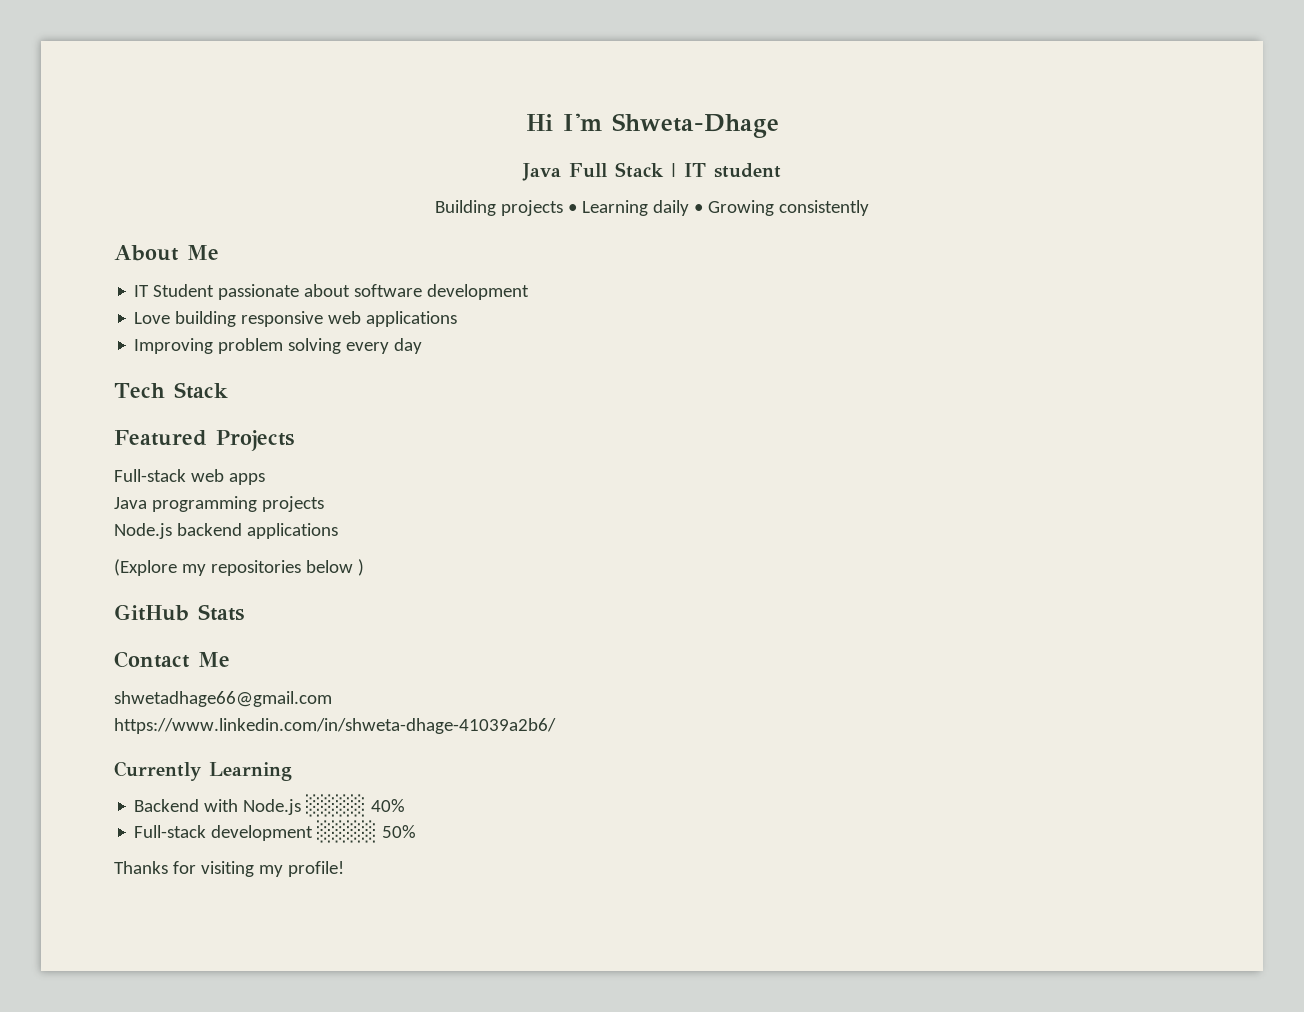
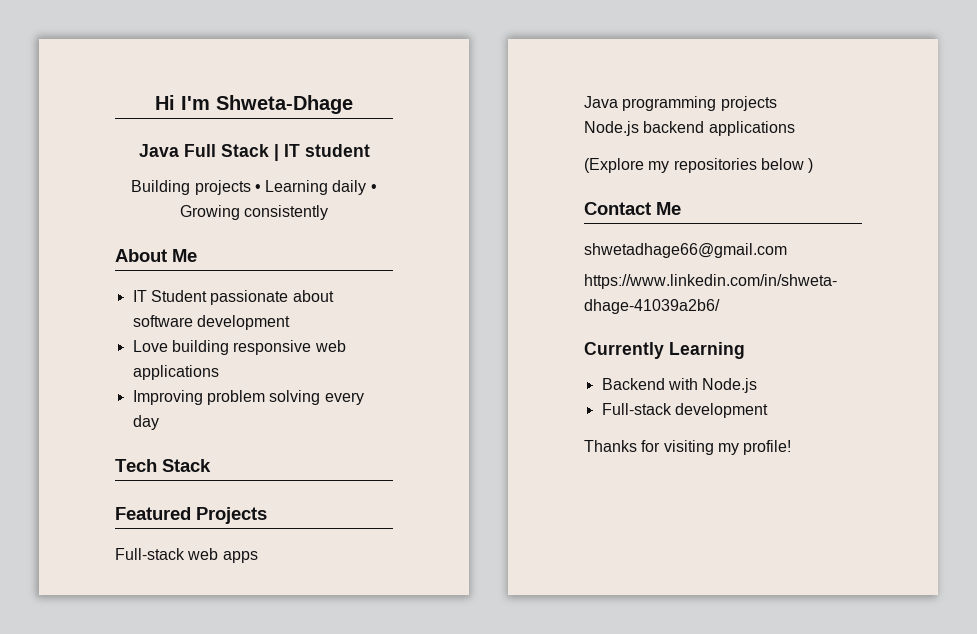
[114,604,244,621] // GitHub Stats -> (814, 165) none
[306,794,406,817] ░░░░ 40% -> (758, 385) none
[317,820,417,843] ░░░░ 50% -> (768, 410) none

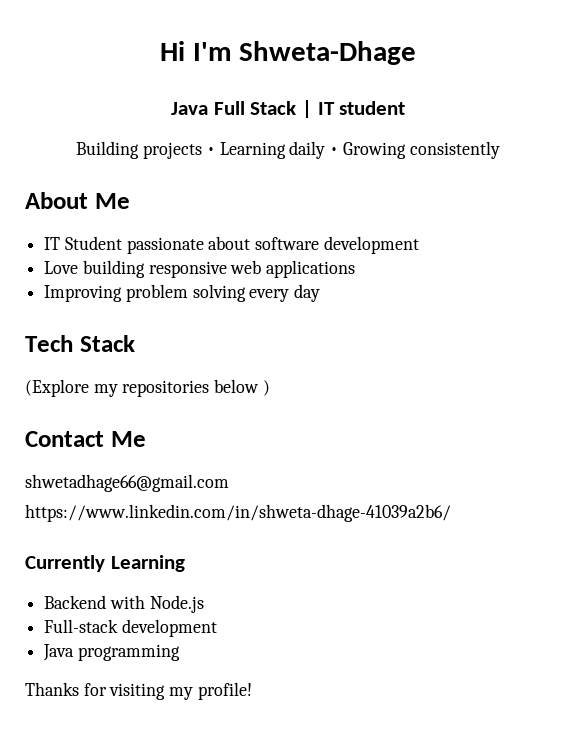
[115,507,267,524] [115,548,258,563] [584,96,777,111] [584,121,795,136] // Featured Projects // Full-stack web apps // Java programming projects // Node.js backend applications -> (135, 343) none
(768, 410) none -> [43,644,180,661] // Java programming

